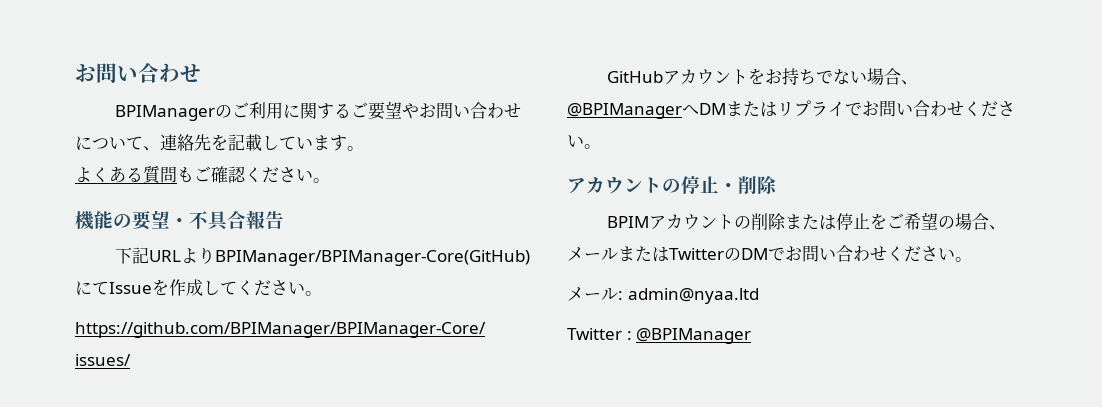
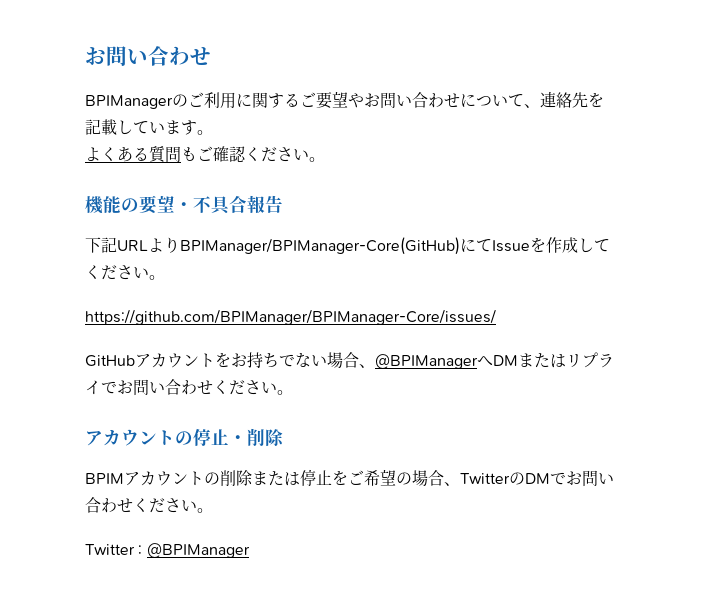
[567,246,669,262] メールまたは -> (460, 484) none
[567,287,759,304] // メール: admin@nyaa.ltd -> (213, 510) none

